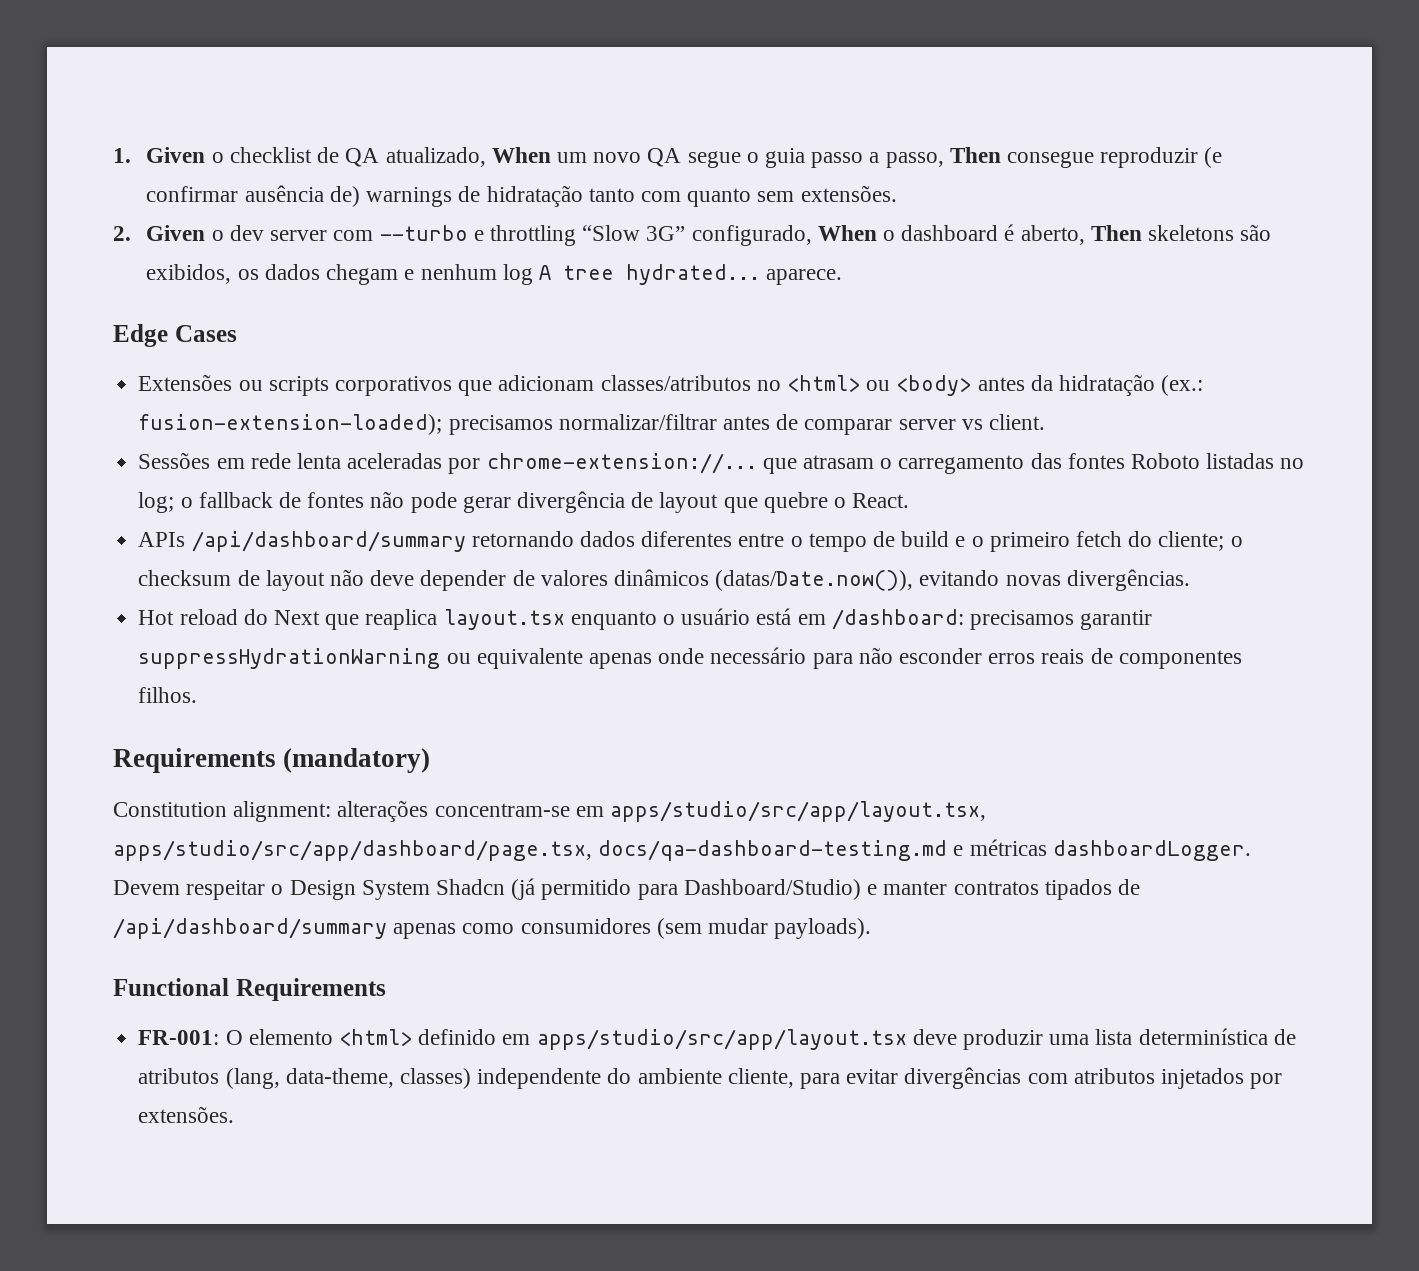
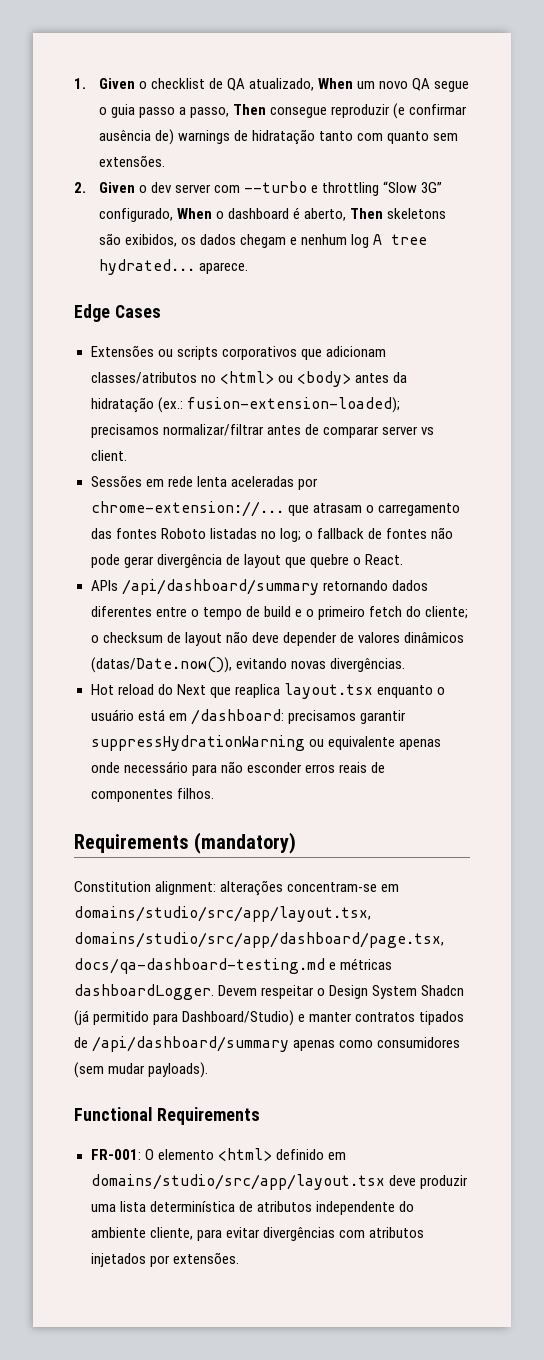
[610,801,987,822] [113,840,592,861] apps/studio/src/app/layout.tsx, apps/studio/src/app/dashboard/page.tsx, -> [74,906,371,922] [74,932,444,948] domains/studio/src/app/layout.tsx, domains/studio/src/app/dashboard/page.tsx,
[536,1029,907,1050] apps/studio/src/app/layout.tsx -> [90,1174,385,1190] domains/studio/src/app/layout.tsx
[225,1068,471,1089] (lang, data-theme, classes) -> (312, 1206) none

